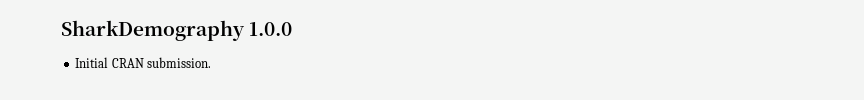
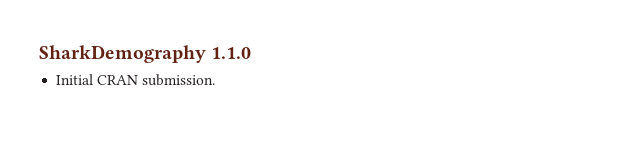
[249,22,293,36] 1.0.0 -> [211,47,252,59] 1.1.0

